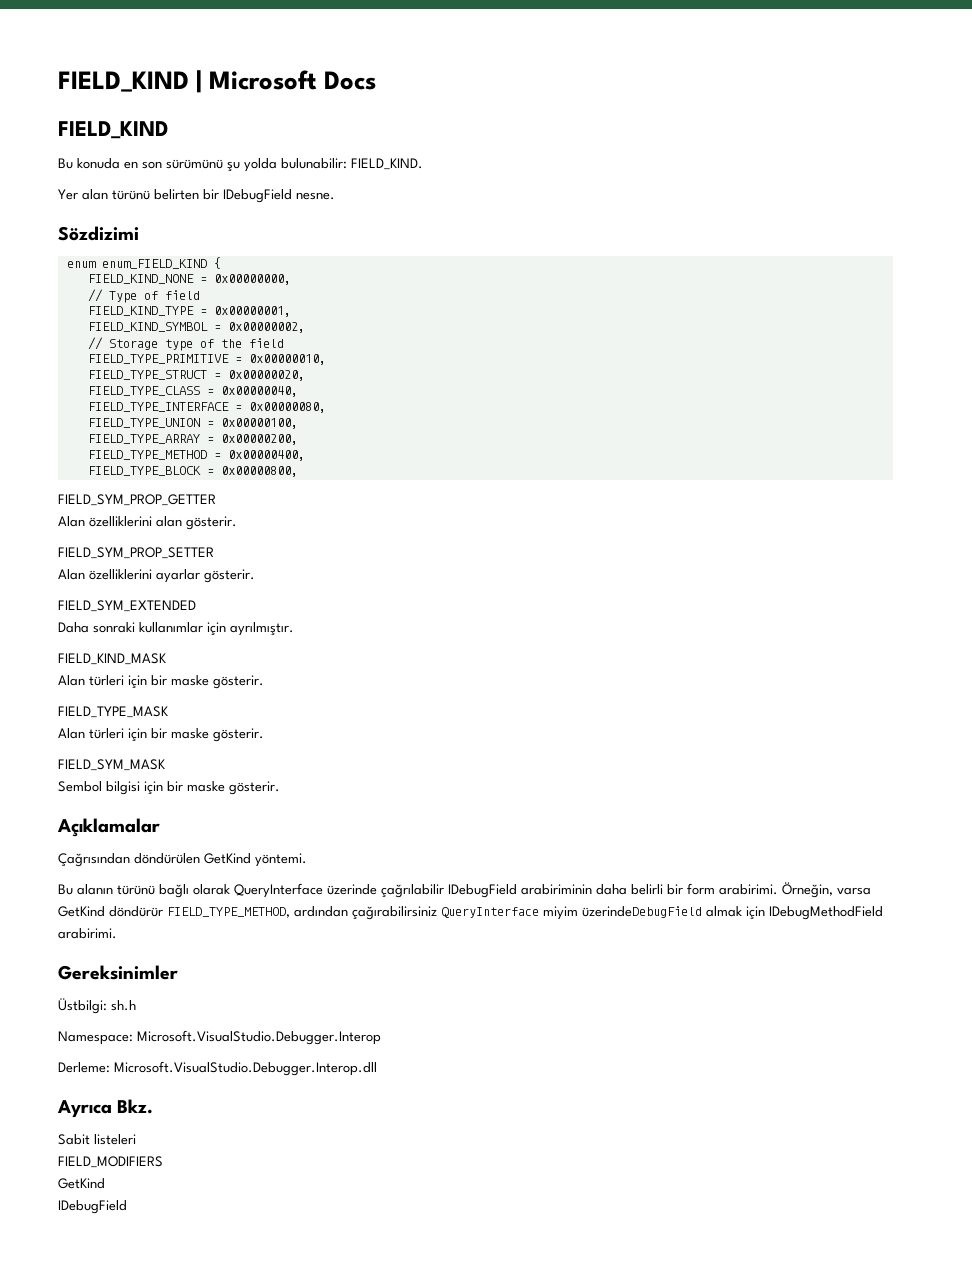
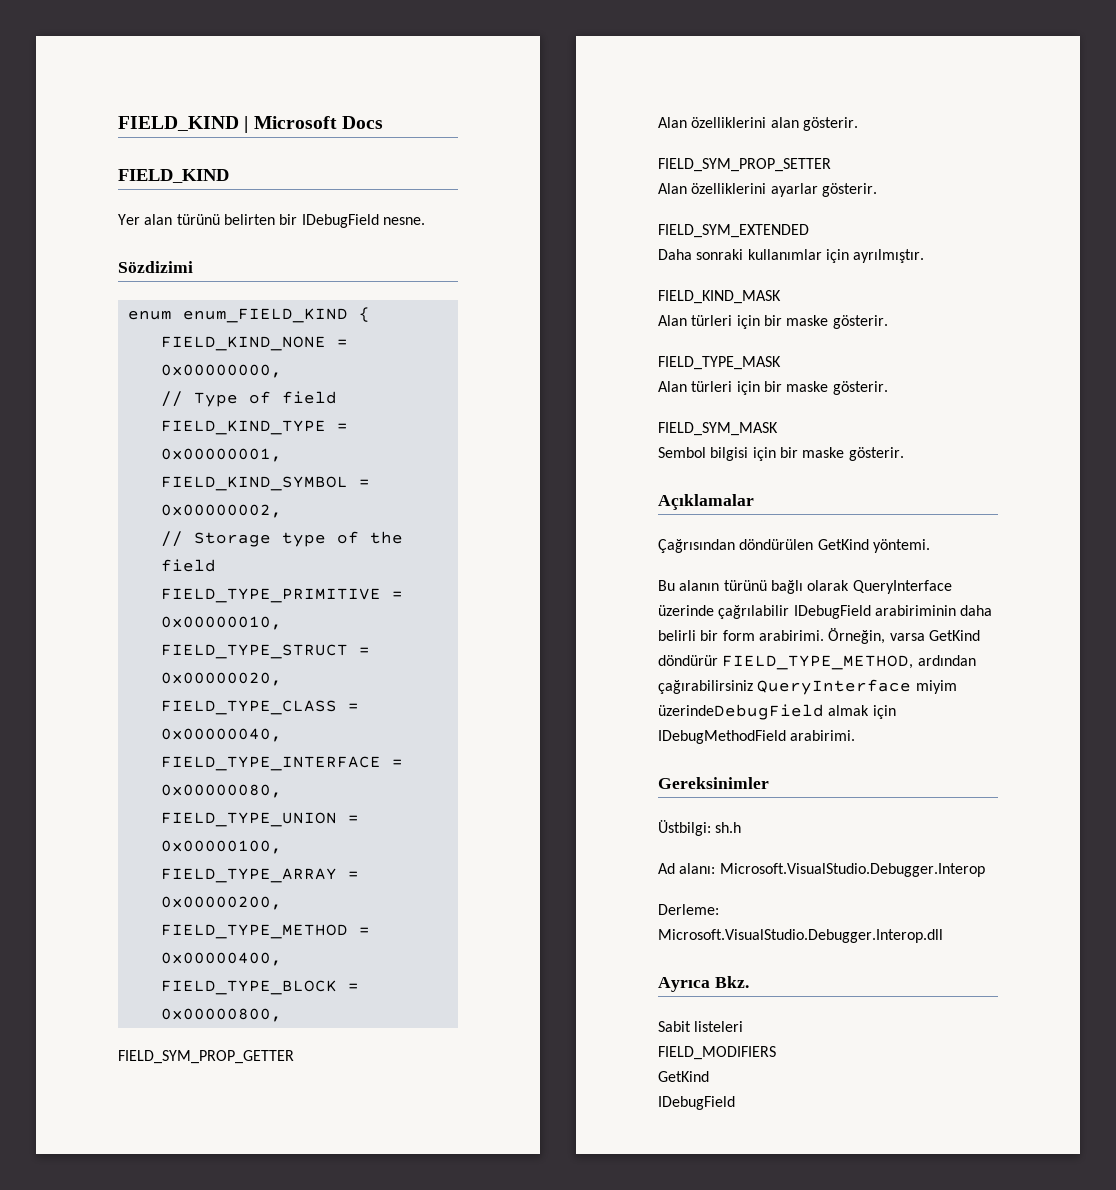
[58,158,423,172] // Bu konuda en son sürümünü şu yolda bulunabilir: FIELD_KIND. -> (229, 176) none
[58,1031,133,1045] Namespace: -> [658,863,716,874] Ad alanı:

